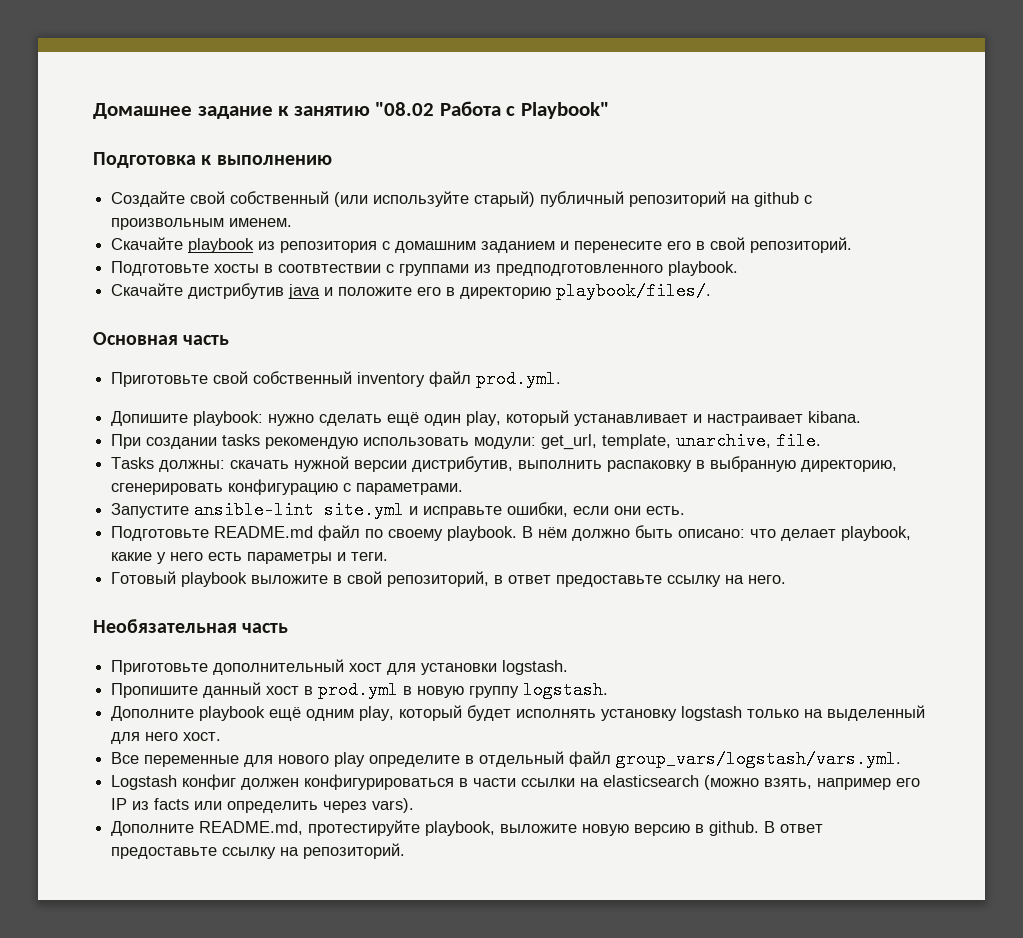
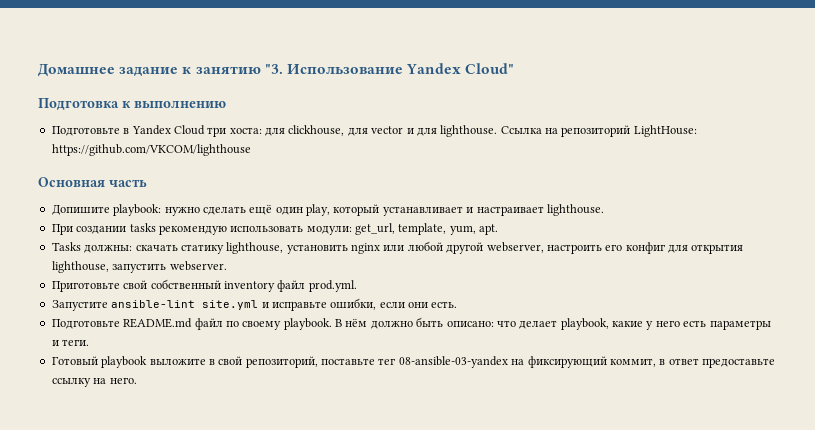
[375,101,609,119] "08.02 Работа с Playbook" -> [264,63,515,74] "3. Использование Yandex Cloud"
[111,191,813,207] [111,218,293,230] [111,237,853,253] [111,261,739,276] [111,282,712,300] [93,332,230,345] [111,370,562,388] Создайте свой собственный (или используйте старый) публичный репозиторий на github с произвольным именем. // Скачайте playbook из репозитория с домашним заданием и перенесите его в свой репозиторий. // Подготовьте хосты в соотвтествии с группами из предподготовленного playbook. // Скачайте дистрибутив java и положите его в директорию playbook/files/. // Основная часть // Приготовьте свой собственный inventory файл prod.yml. -> [51,125,697,137] [51,144,251,156] [38,177,147,187] Подготовьте в Yandex Cloud три хоста: для clickhouse, для vector и для lighthouse. Ссылка на репозиторий LightHouse: https://github.com/VKCOM/lighthouse // Основная часть
[808,411,862,423] kibana. -> [546,204,604,216] lighthouse.
[676,432,822,450] unarchive, file. -> [449,224,499,235] yum, apt.
[294,456,898,472] [111,479,464,495] нужной версии дистрибутив, выполнить распаковку в выбранную директорию, сгенерировать конфигурацию с параметрами. -> [180,241,744,254] [51,261,227,273] [51,279,357,292] статику lighthouse, установить nginx или любой другой webserver, настроить его конфиг для открытия lighthouse, запустить webserver. // Приготовьте свой собственный inventory файл prod.yml.
(490, 579) none -> [321,356,656,368] поставьте тег 08-ansible-03-yandex на фиксирующий коммит,
[93,619,289,633] [111,659,569,675] [111,681,609,699] [111,705,926,721] [111,732,222,744] [111,750,902,768] [111,774,921,790] [111,798,415,813] [111,820,824,836] [111,843,406,859] // Необязательная часть // Приготовьте дополнительный хост для установки logstash. // Пропишите данный хост в prod.yml в новую группу logstash. // Дополните playbook ещё одним play, который будет исполнять установку logstash только на выделенный для него хост. // Все переменные для нового play определите в отдельный файл group_vars/logstash/vars.yml. // Logstash конфиг должен конфигурироваться в части ссылки на elasticsearch (можно взять, например его IP из facts или определить через vars). // Дополните README.md, протестируйте playbook, выложите новую версию в github. В ответ предоставьте ссылку на репозиторий. -> (137, 380) none

